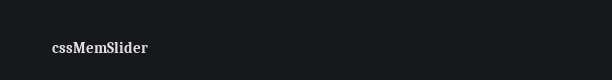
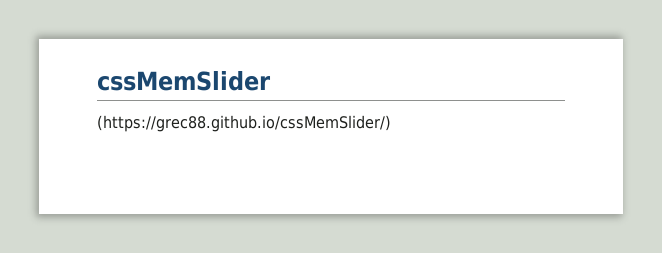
(148, 47) none -> [97,115,391,132] // (https://grec88.github.io/cssMemSlider/)

